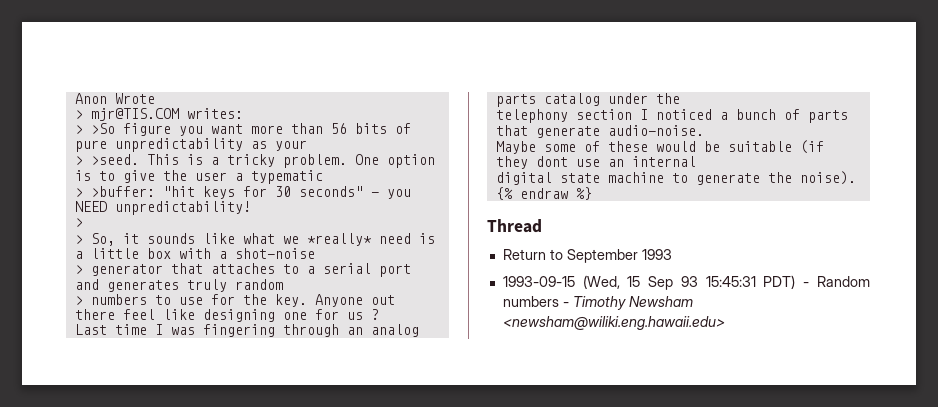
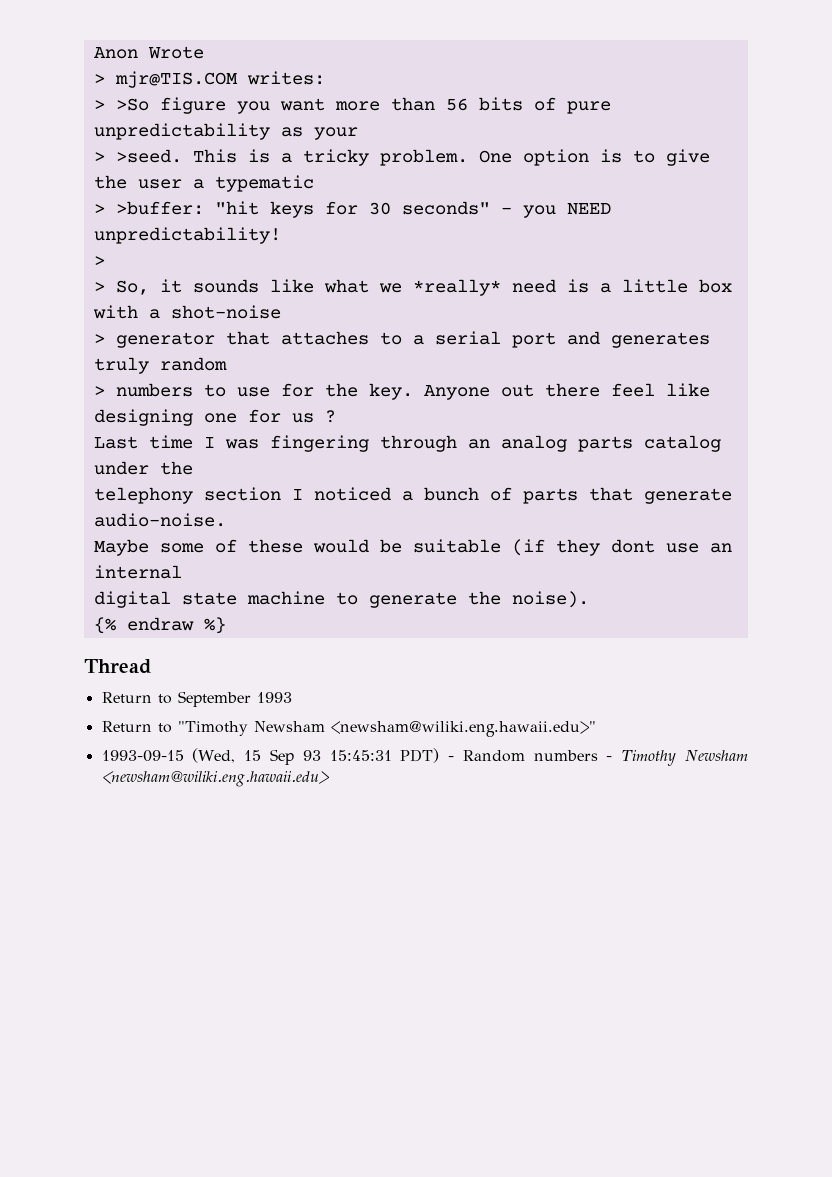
(672, 254) none -> [101,721,596,737] // Return to "Timothy Newsham <newsham@wiliki.eng.hawaii.edu>"

